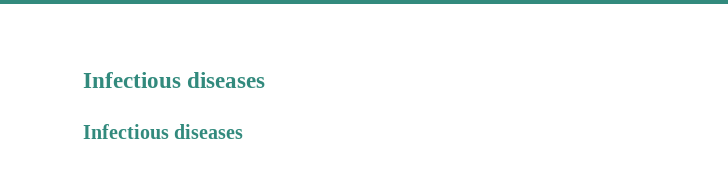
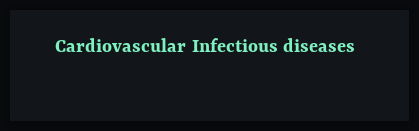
[83,72,266,88] [83,124,244,139] Infectious diseases // Infectious diseases -> [55,38,356,52] Cardiovascular Infectious diseases

